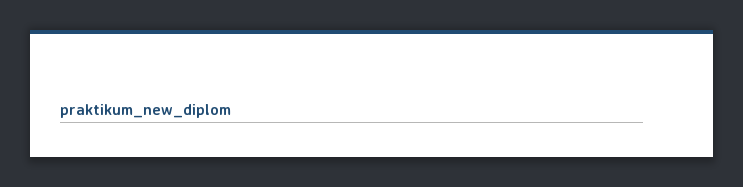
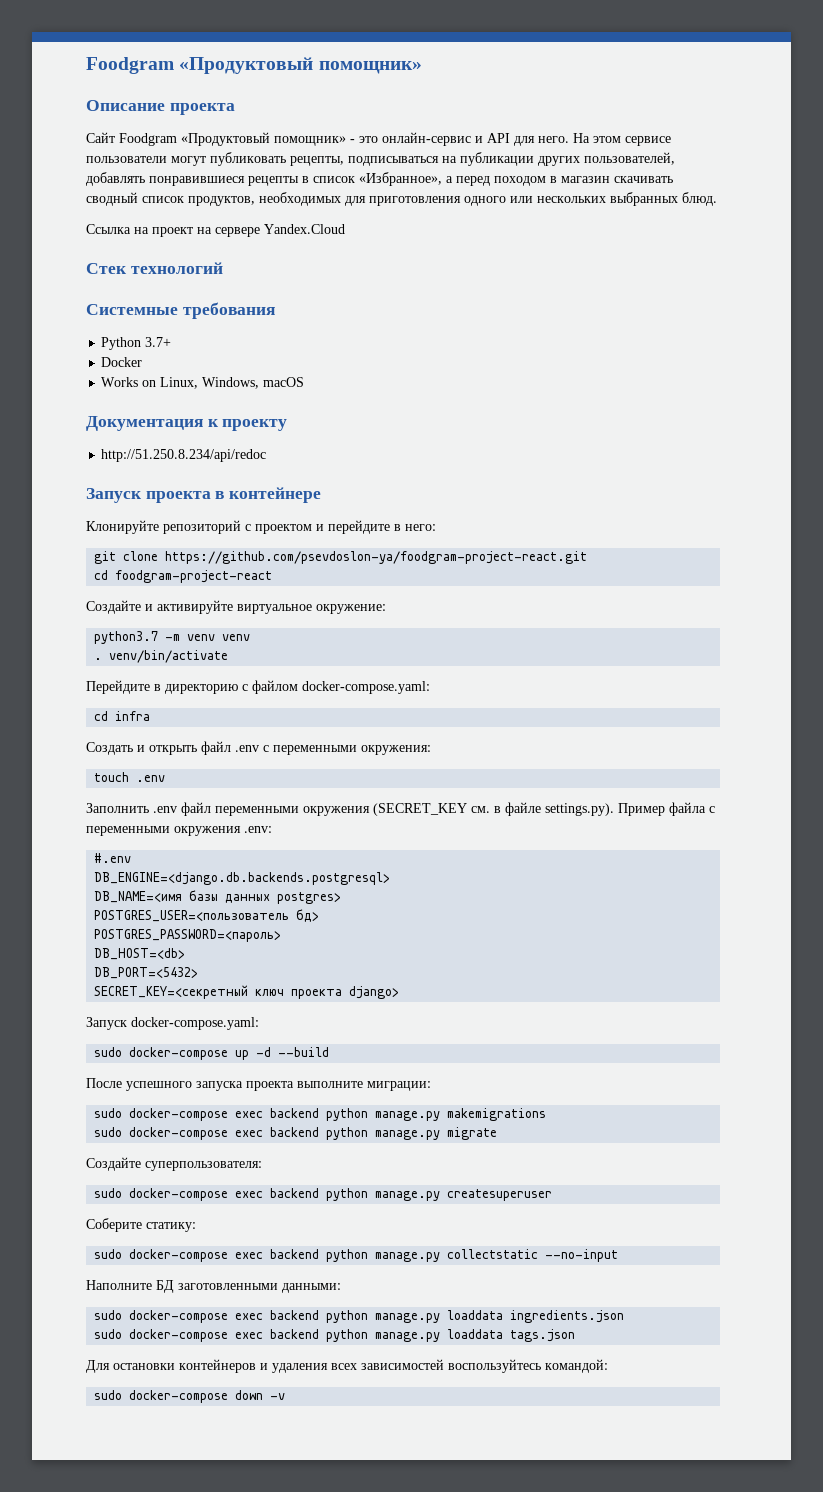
[60,104,231,118] praktikum_new_diplom -> [86,57,422,74] [86,100,235,115] [86,132,671,146] [86,152,675,166] [86,172,673,186] [86,192,717,206] [86,224,345,237] [86,262,223,274] [86,302,275,319] [101,337,172,350] [101,357,143,367] [101,377,305,389] [86,416,288,431] [101,449,267,462] [86,487,322,503] [86,520,436,534] [94,551,588,564] [94,570,273,583] [86,600,386,614] [94,631,251,644] [94,650,229,663] [86,680,430,694] [94,711,151,721] [86,741,431,755] [94,772,166,782] [86,802,715,816] [86,826,272,836] [94,853,132,863] [94,872,391,885] [94,890,342,904] [94,909,320,922] [94,929,282,942] [94,948,186,960] [94,967,199,979] [94,985,400,999] [86,1017,259,1030] [94,1047,330,1060] [86,1078,431,1091] [94,1108,547,1121] [94,1127,498,1140] [86,1157,262,1171] [94,1188,553,1201] [86,1218,196,1232] [94,1249,619,1262] [86,1280,341,1293] [94,1310,625,1323] [94,1329,576,1342] [86,1359,608,1373] [94,1390,286,1403] Foodgram «Продуктовый помощник» // Описание проекта // Cайт Foodgram «Продуктовый помощник» - это онлайн-сервис и API для него. На этом сервисе пользователи могут публиковать рецепты, подписываться на публикации других пользователей, добавлять понравившиеся рецепты в список «Избранное», а перед походом в магазин скачивать сводный список продуктов, необходимых для приготовления одного или нескольких выбранных блюд. // Ссылка на проект на сервере Yandex.Cloud // Стек технологий // Системные требования // Python 3.7+ // Docker // Works on Linux, Windows, macOS // Документация к проекту // http://51.250.8.234/api/redoc // Запуск проекта в контейнере // Клонируйте репозиторий с проектом и перейдите в него: // git clone https://github.com/psevdoslon-ya/foodgram-project-react.git // cd foodgram-project-react // Создайте и активируйте виртуальное окружение: // python3.7 -m venv venv // . venv/bin/activate // Перейдите в директорию с файлом docker-compose.yaml: // cd infra // Cоздать и открыть файл .env с переменными окружения: // touch .env // Заполнить .env файл переменными окружения (SECRET_KEY см. в файле settings.py). Пример файла с переменными окружения .env: // #.env // DB_ENGINE=<django.db.backends.postgresql> // DB_NAME=<имя базы данных postgres> // POSTGRES_USER=<пользователь бд> // POSTGRES_PASSWORD=<пароль> // DB_HOST=<db> // DB_PORT=<5432> // SECRET_KEY=<секретный ключ проекта django> // Запуск docker-compose.yaml: // sudo docker-compose up -d --build // После успешного запуска проекта выполните миграции: // sudo docker-compose exec backend python manage.py makemigrations // sudo docker-compose exec backend python manage.py migrate // Создайте суперпользователя: // sudo docker-compose exec backend python manage.py createsuperuser // Соберите статику: // sudo docker-compose exec backend python manage.py collectstatic --no-input // Наполните БД заготовленными данными: // sudo docker-compose exec backend python manage.py loaddata ingredients.json // sudo docker-compose exec backend python manage.py loaddata tags.json // Для остановки контейнеров и удаления всех зависимостей воспользуйтесь командой: // sudo docker-compose down -v

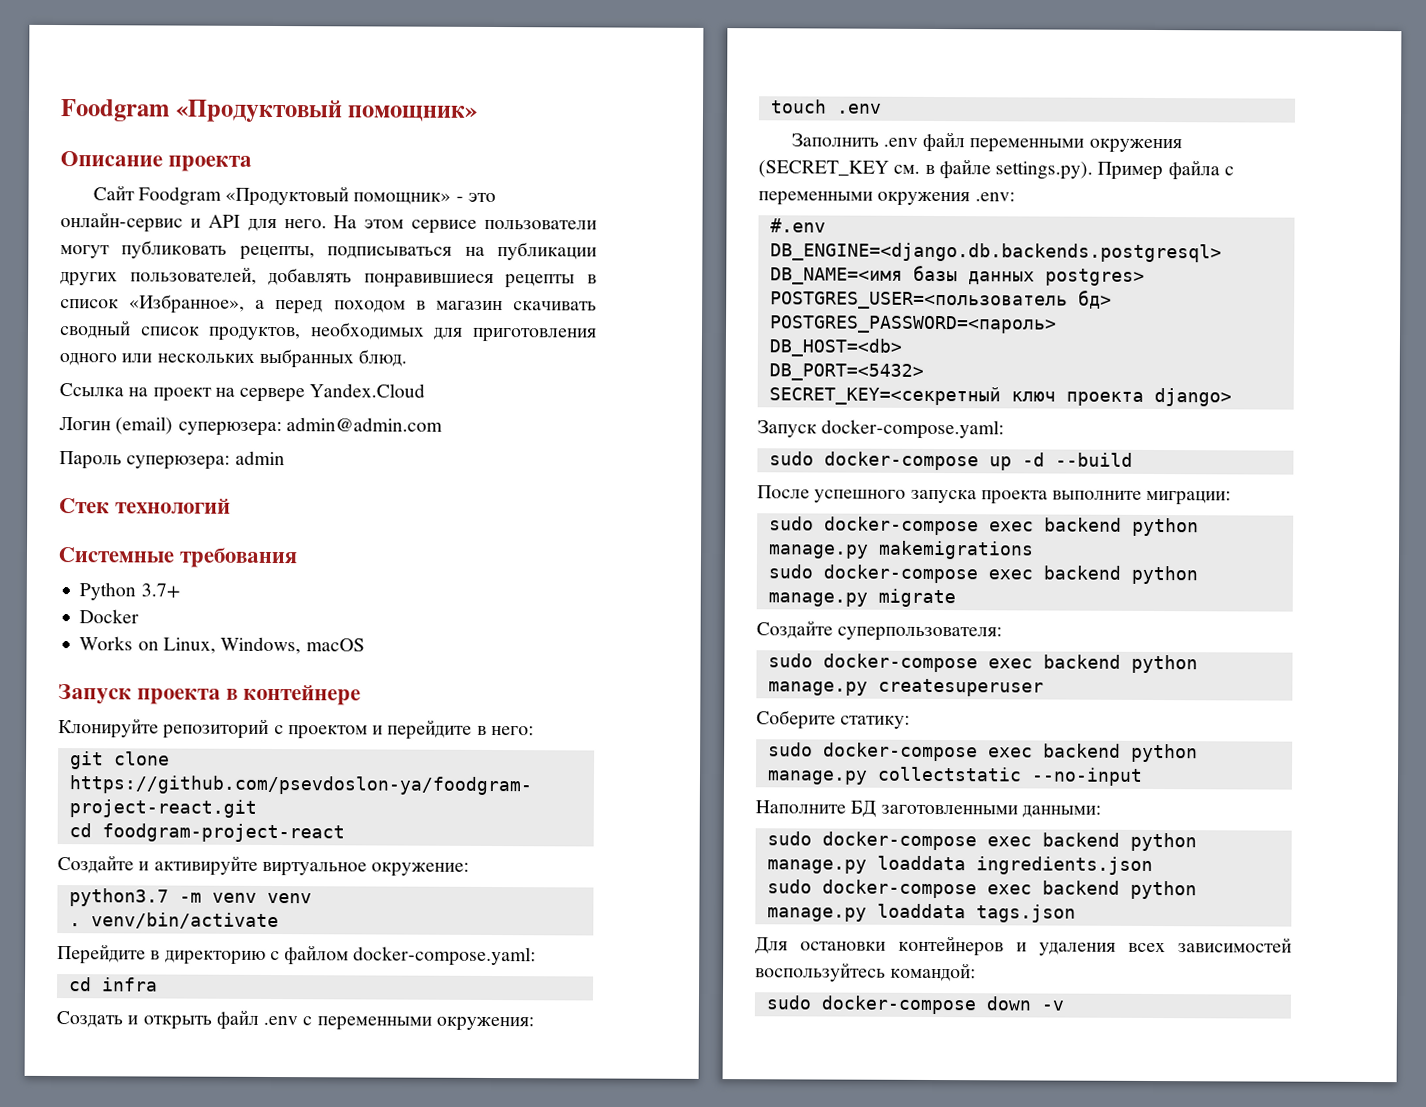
(345, 229) none -> [59,416,443,437] [59,450,285,470] // Логин (email) суперюзера: admin@admin.com // Пароль суперюзера: admin
[86,416,288,431] [101,449,267,462] // Документация к проекту // http://51.250.8.234/api/redoc -> (365, 645) none

